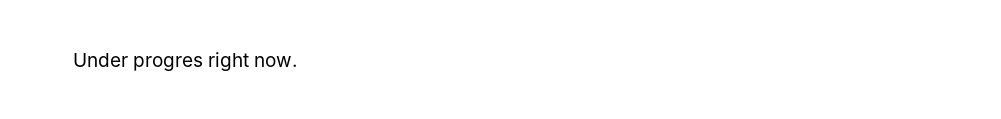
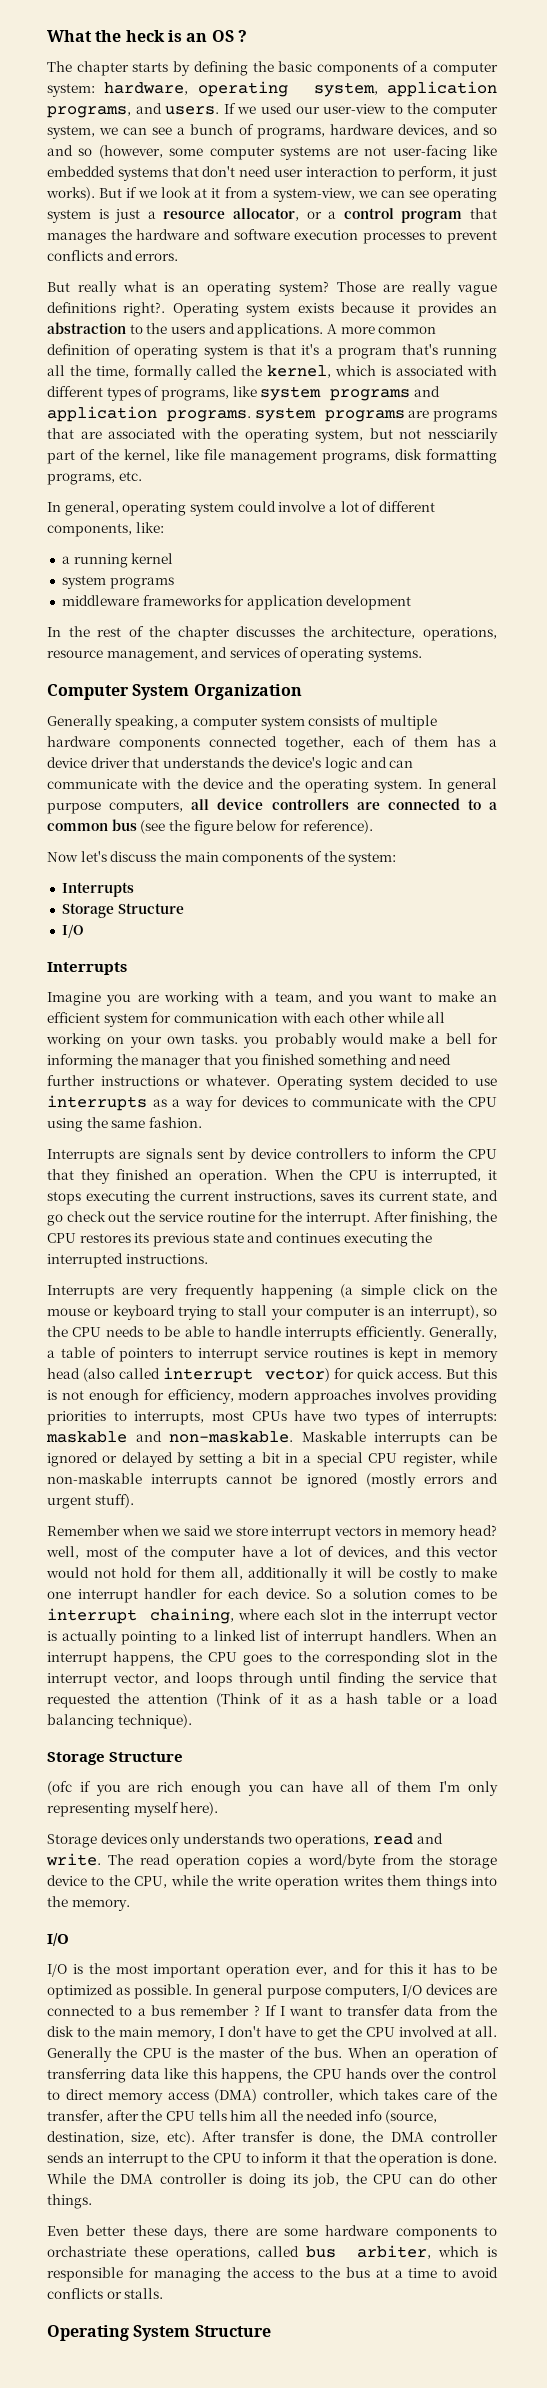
[73,52,298,71] Under progres right now. -> [47,30,247,42] [47,61,498,76] [47,81,497,97] [47,103,499,118] [47,124,498,139] [47,145,498,160] [47,166,498,181] [46,187,497,202] [47,208,498,223] [47,229,497,244] [47,250,179,261] [47,281,498,296] [47,302,497,317] [47,322,437,338] [47,344,497,359] [47,365,497,380] [47,386,440,401] [47,406,497,422] [47,428,498,443] [47,449,497,464] [47,471,142,485] [47,501,435,516] [47,522,164,537] [61,553,174,568] [61,575,174,589] [61,595,412,610] [47,626,497,641] [47,647,422,662] [47,684,302,700] [47,715,437,730] [47,736,497,751] [47,757,414,772] [47,778,497,793] [47,798,497,814] [47,819,373,835] [47,851,397,866] [61,882,134,897] [61,903,184,918] [61,924,84,938] [47,962,127,975] [47,991,497,1006] [47,1012,446,1027] [46,1033,498,1048] [47,1054,452,1069] [47,1075,497,1090] [47,1095,497,1111] [47,1117,202,1132] [47,1148,498,1163] [47,1169,498,1184] [47,1190,499,1205] [47,1211,497,1226] [47,1232,433,1247] [47,1253,208,1268] [47,1284,498,1299] [47,1305,497,1320] [47,1326,498,1341] [47,1347,498,1362] [47,1367,498,1383] [47,1389,497,1404] [47,1410,498,1425] [46,1431,497,1446] [47,1452,498,1467] [47,1473,499,1488] [47,1494,134,1509] [47,1525,497,1540] [46,1546,498,1561] [46,1567,497,1582] [47,1588,498,1603] [47,1608,498,1624] [47,1630,498,1645] [47,1651,498,1666] [47,1672,498,1687] [47,1693,499,1708] [47,1714,192,1729] [47,1752,184,1765] [47,1781,499,1796] [47,1802,219,1817] [47,1833,443,1848] [46,1853,498,1869] [47,1875,497,1890] [47,1896,130,1911] [47,1933,69,1946] [47,1963,498,1978] [47,1984,497,1999] [47,2005,498,2016] [47,2026,497,2041] [47,2047,500,2062] [47,2068,498,2083] [47,2089,498,2104] [47,2110,438,2124] [47,2131,498,2145] [47,2152,498,2167] [47,2173,498,2188] [47,2194,92,2209] [47,2225,497,2240] [47,2245,498,2261] [47,2267,498,2282] [47,2288,164,2299] [47,2325,271,2341] What the heck is an OS ? // The chapter starts by defining the basic components of a computer system: hardware, operating system, application programs, and users. If we used our user-view to the computer system, we can see a bunch of programs, hardware devices, and so and so (however, some computer systems are not user-facing like embedded systems that don't need user interaction to perform, it just works). But if we look at it from a system-view, we can see operating system is just a resource allocator, or a control program that manages the hardware and software execution processes to prevent conflicts and errors. // But really what is an operating system? Those are really vague definitions right?. Operating system exists because it provides an abstraction to the users and applications. A more common definition of operating system is that it's a program that's running all the time, formally called the kernel, which is associated with different types of programs, like system programs and application programs. system programs are programs that are associated with the operating system, but not nessciarily part of the kernel, like file management programs, disk formatting programs, etc. // In general, operating system could involve a lot of different components, like: // a running kernel // system programs // middleware frameworks for application development // In the rest of the chapter discusses the architecture, operations, resource management, and services of operating systems. // Computer System Organization // Generally speaking, a computer system consists of multiple hardware components connected together, each of them has a device driver that understands the device's logic and can communicate with the device and the operating system. In general purpose computers, all device controllers are connected to a common bus (see the figure below for reference). // Now let's discuss the main components of the system: // Interrupts // Storage Structure // I/O // Interrupts // Imagine you are working with a team, and you want to make an efficient system for communication with each other while all working on your own tasks. you probably would make a bell for informing the manager that you finished something and need further instructions or whatever. Operating system decided to use interrupts as a way for devices to communicate with the CPU using the same fashion. // Interrupts are signals sent by device controllers to inform the CPU that they finished an operation. When the CPU is interrupted, it stops executing the current instructions, saves its current state, and go check out the service routine for the interrupt. After finishing, the CPU restores its previous state and continues executing the interrupted instructions. // Interrupts are very frequently happening (a simple click on the mouse or keyboard trying to stall your computer is an interrupt), so the CPU needs to be able to handle interrupts efficiently. Generally, a table of pointers to interrupt service routines is kept in memory head (also called interrupt vector) for quick access. But this is not enough for efficiency, modern approaches involves providing priorities to interrupts, most CPUs have two types of interrupts: maskable and non-maskable. Maskable interrupts can be ignored or delayed by setting a bit in a special CPU register, while non-maskable interrupts cannot be ignored (mostly errors and urgent stuff). // Remember when we said we store interrupt vectors in memory head? well, most of the computer have a lot of devices, and this vector would not hold for them all, additionally it will be costly to make one interrupt handler for each device. So a solution comes to be interrupt chaining, where each slot in the interrupt vector is actually pointing to a linked list of interrupt handlers. When an interrupt happens, the CPU goes to the corresponding slot in the interrupt vector, and loops through until finding the service that requested the attention (Think of it as a hash table or a load balancing technique). // Storage Structure // (ofc if you are rich enough you can have all of them I'm only representing myself here). // Storage devices only understands two operations, read and write. The read operation copies a word/byte from the storage device to the CPU, while the write operation writes them things into the memory. // I/O // I/O is the most important operation ever, and for this it has to be optimized as possible. In general purpose computers, I/O devices are connected to a bus remember ? If I want to transfer data from the disk to the main memory, I don't have to get the CPU involved at all. Generally the CPU is the master of the bus. When an operation of transferring data like this happens, the CPU hands over the control to direct memory access (DMA) controller, which takes care of the transfer, after the CPU tells him all the needed info (source, destination, size, etc). After transfer is done, the DMA controller sends an interrupt to the CPU to inform it that the operation is done. While the DMA controller is doing its job, the CPU can do other things. // Even better these days, there are some hardware components to orchastriate these operations, called bus arbiter, which is responsible for managing the access to the bus at a time to avoid conflicts or stalls. // Operating System Structure

